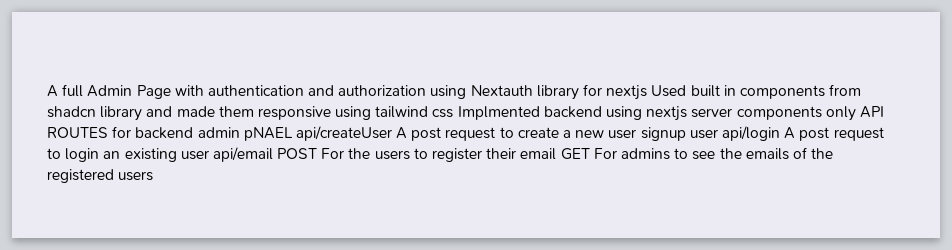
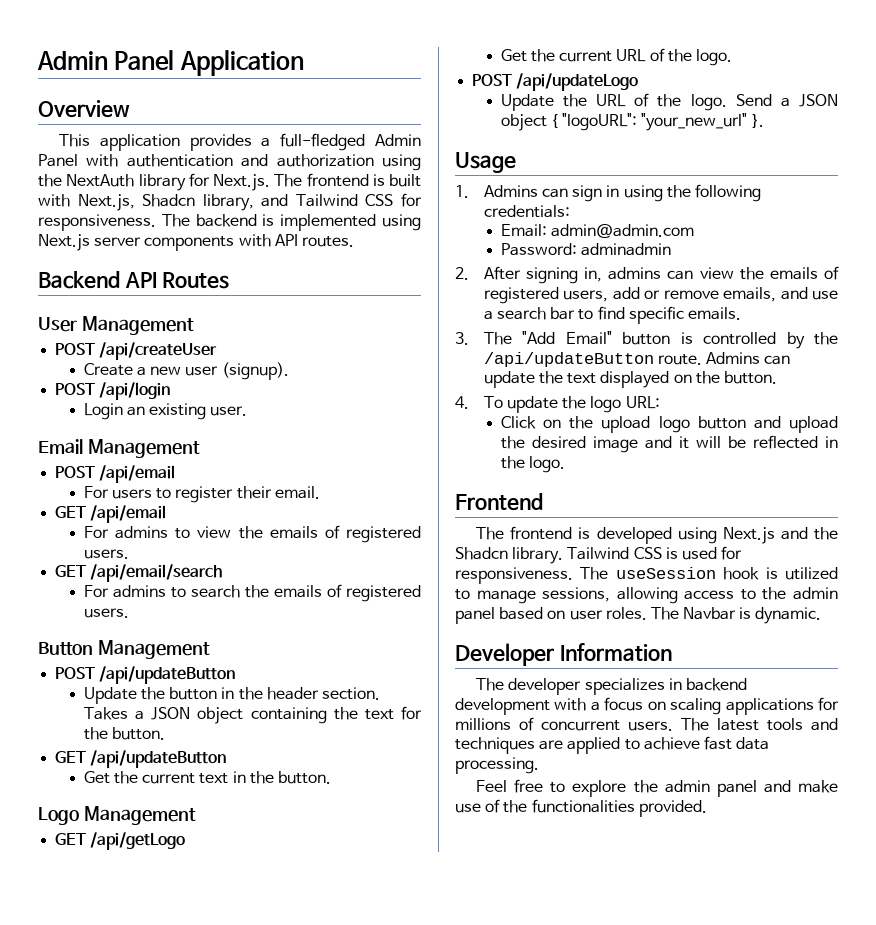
[47,84,171,99] A full Admin Page -> [37,50,304,76] [38,100,130,118] [59,133,421,151] [38,154,78,167] Admin Panel Application // Overview // This application provides a full-fledged Admin Panel
[470,84,862,100] [47,106,884,121] [47,126,884,141] [47,147,371,162] Nextauth library for nextjs Used built in components from shadcn library and made them responsive using tailwind css Implmented backend using nextjs server components only API ROUTES for backend admin pNAEL api/createUser A post request to create a new user signup user api/login A post request to login an existing user api/email POST For the -> [38,173,421,191] [38,193,423,211] [38,214,422,231] [38,234,354,251] [38,271,230,289] [38,316,194,335] [55,342,218,360] [83,362,289,380] [55,382,171,400] [83,403,248,420] [38,439,200,458] [55,465,176,483] [83,486,109,498] the NextAuth library for Next.js. The frontend is built with Next.js, Shadcn library, and Tailwind CSS for responsiveness. The backend is implemented using Next.js server components with API routes. // Backend API Routes // User Management // POST /api/createUser // Create a new user (signup). // POST /api/login // Login an existing user. // Email Management // POST /api/email // For
[520,147,834,160] [47,169,154,183] email GET For admins to see the emails of the registered users -> [274,486,320,499] [55,505,167,523] [83,525,421,543] [83,549,129,559] [55,564,223,582] [83,584,421,602] [83,608,129,618] [38,640,210,659] [55,666,236,684] [83,687,381,704] [83,706,423,724] [83,727,166,740] [55,750,227,768] [83,771,332,784] [38,806,196,825] [55,832,186,850] [500,48,733,66] [472,73,639,91] [500,93,838,111] [500,113,764,131] [455,152,516,173] [455,184,761,202] [483,205,570,218] [500,224,695,238] [500,243,672,256] [455,266,839,284] [483,287,838,304] [483,306,741,324] [455,331,838,349] [483,352,791,367] [483,371,777,388] [455,396,660,413] [500,416,838,433] [500,435,838,453] [500,456,566,473] [455,493,543,511] [476,526,838,544] [455,546,743,564] [455,567,838,584] [455,587,838,604] [455,607,822,624] [455,643,672,666] [476,678,747,695] [455,697,839,715] [455,717,838,731] [455,736,770,754] [455,757,539,774] [476,779,838,797] [455,799,707,817] email. // GET /api/email // For admins to view the emails of registered users. // GET /api/email/search // For admins to search the emails of registered users. // Button Management // POST /api/updateButton // Update the button in the header section. Takes a JSON object containing the text for the button. // GET /api/updateButton // Get the current text in the button. // Logo Management // GET /api/getLogo // Get the current URL of the logo. // POST /api/updateLogo // Update the URL of the logo. Send a JSON object { "logoURL": "your_new_url" }. // Usage // 1. Admins can sign in using the following credentials: // Email: admin@admin.com // Password: adminadmin // 2. After signing in, admins can view the emails of registered users, add or remove emails, and use a search bar to find specific emails. // 3. The "Add Email" button is controlled by the /api/updateButton route. Admins can update the text displayed on the button. // 4. To update the logo URL: // Click on the upload logo button and upload the desired image and it will be reflected in the logo. // Frontend // The frontend is developed using Next.js and the Shadcn library. Tailwind CSS is used for responsiveness. The useSession hook is utilized to manage sessions, allowing access to the admin panel based on user roles. The Navbar is dynamic. // Developer Information // The developer specializes in backend development with a focus on scaling applications for millions of concurrent users. The latest tools and techniques are applied to achieve fast data processing. // Feel free to explore the admin panel and make use of the functionalities provided.

